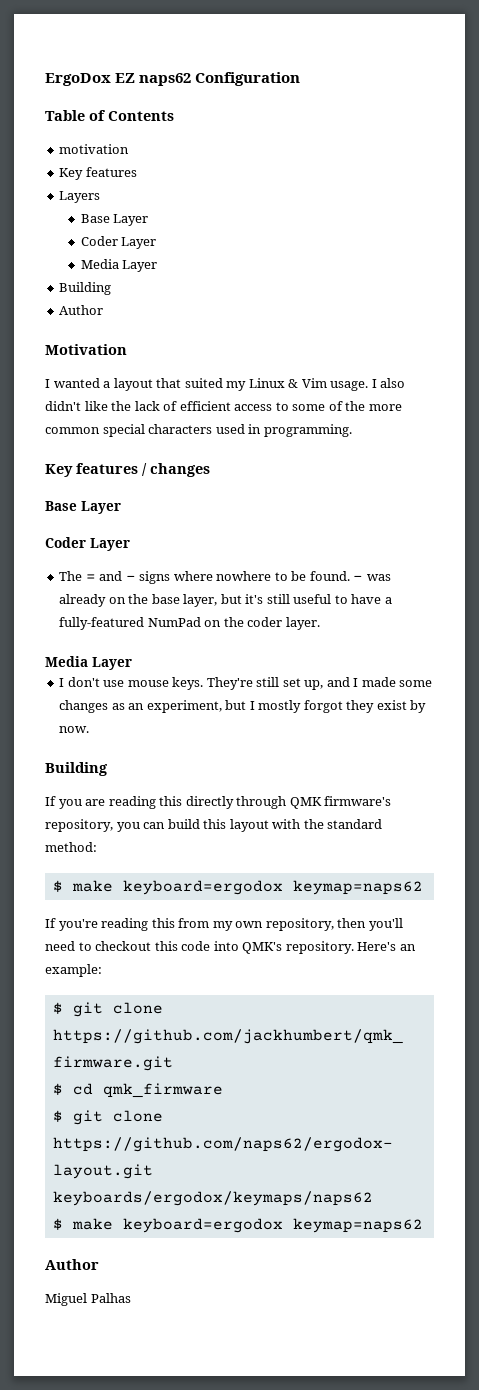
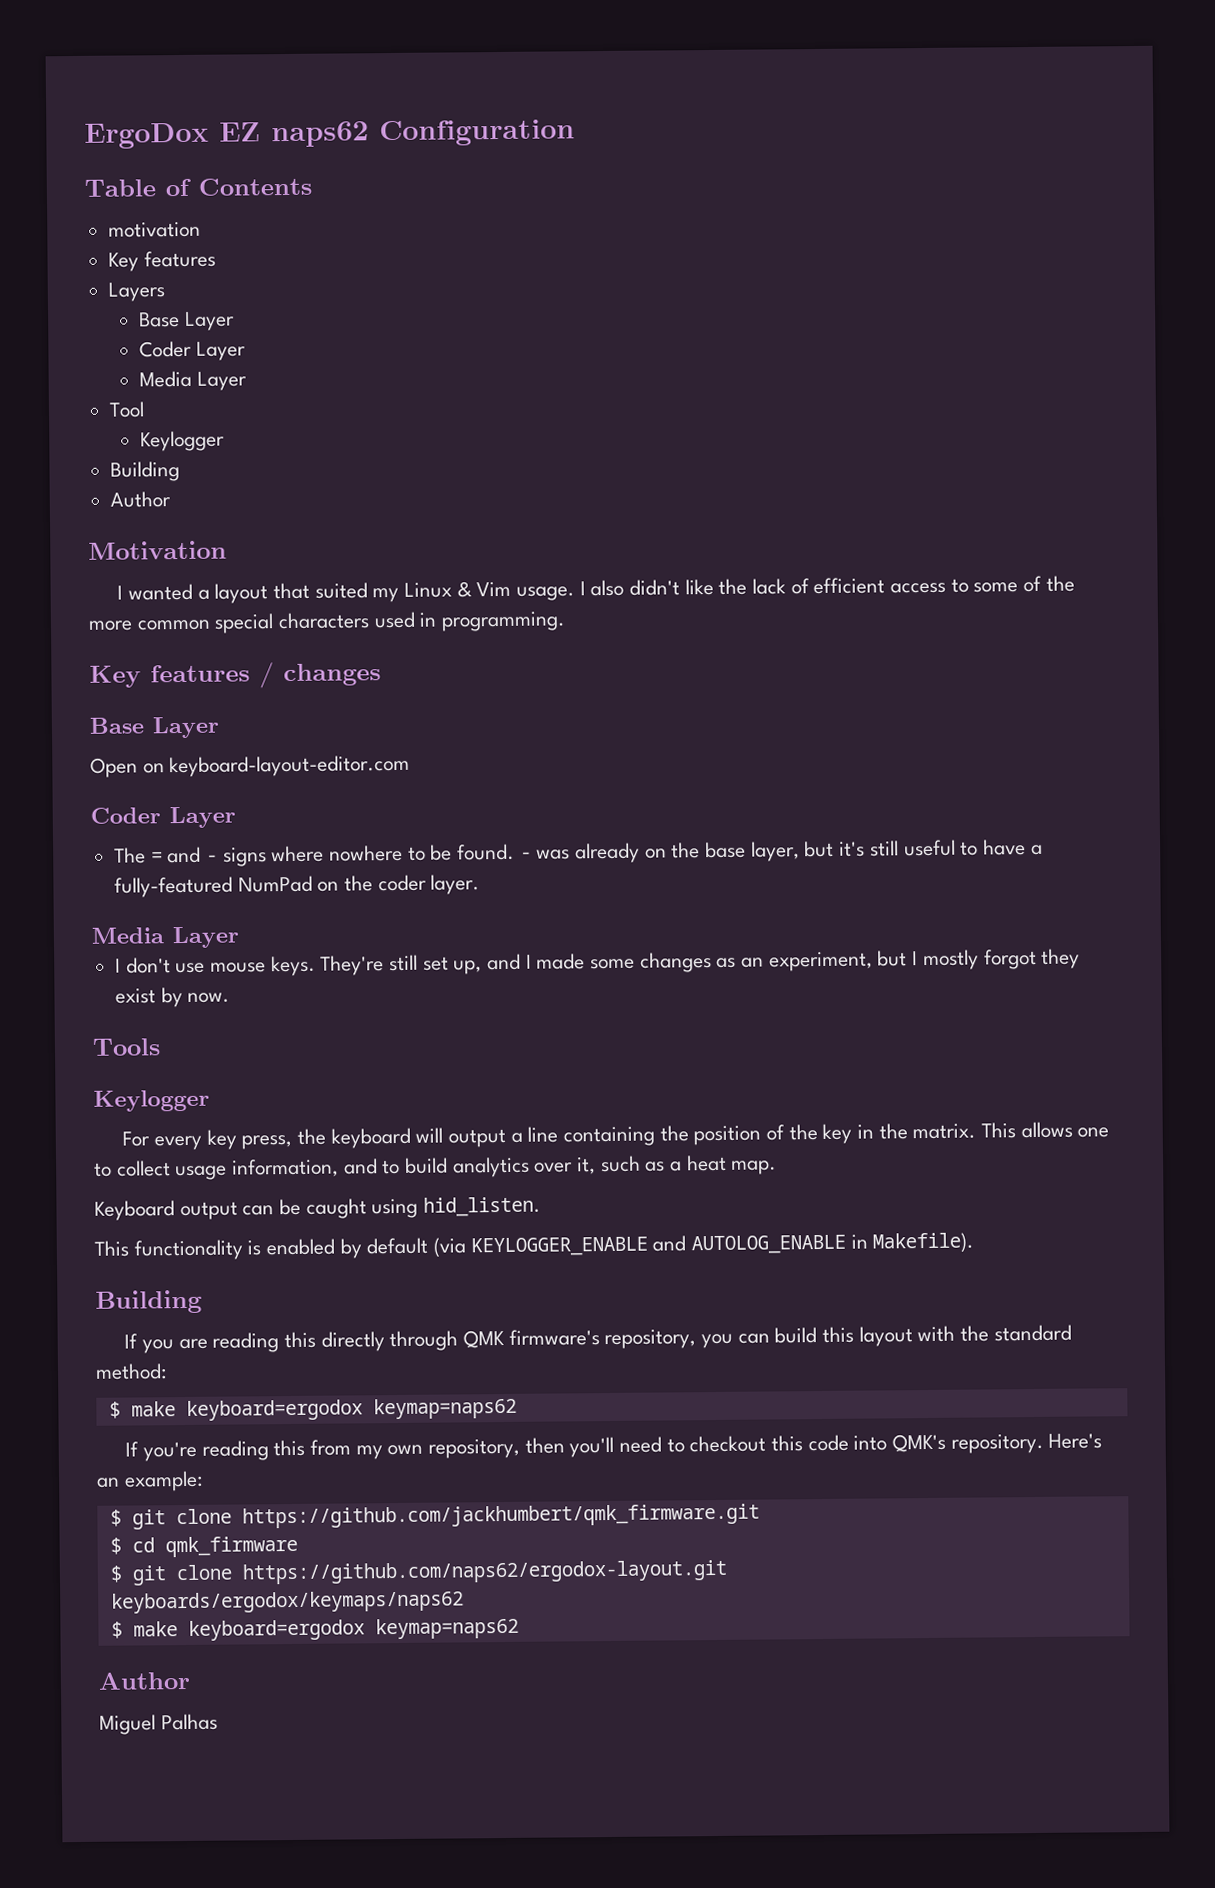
(158, 266) none -> [109,401,146,418] [140,430,226,452] // Tool // Keylogger
(121, 507) none -> [90,754,411,778] // Open on keyboard-layout-editor.com
(90, 729) none -> [92,1038,161,1056] [93,1089,210,1112] [122,1121,1110,1151] [94,1154,778,1181] [94,1196,542,1221] [94,1232,975,1261] // Tools // Keylogger // For every key press, the keyboard will output a line containing the position of the key in the matrix. This allows one to collect usage information, and to build analytics over it, such as a heat map. // Keyboard output can be caught using hid_listen. // This functionality is enabled by default (via KEYLOGGER_ENABLE and AUTOLOG_ENABLE in Makefile).

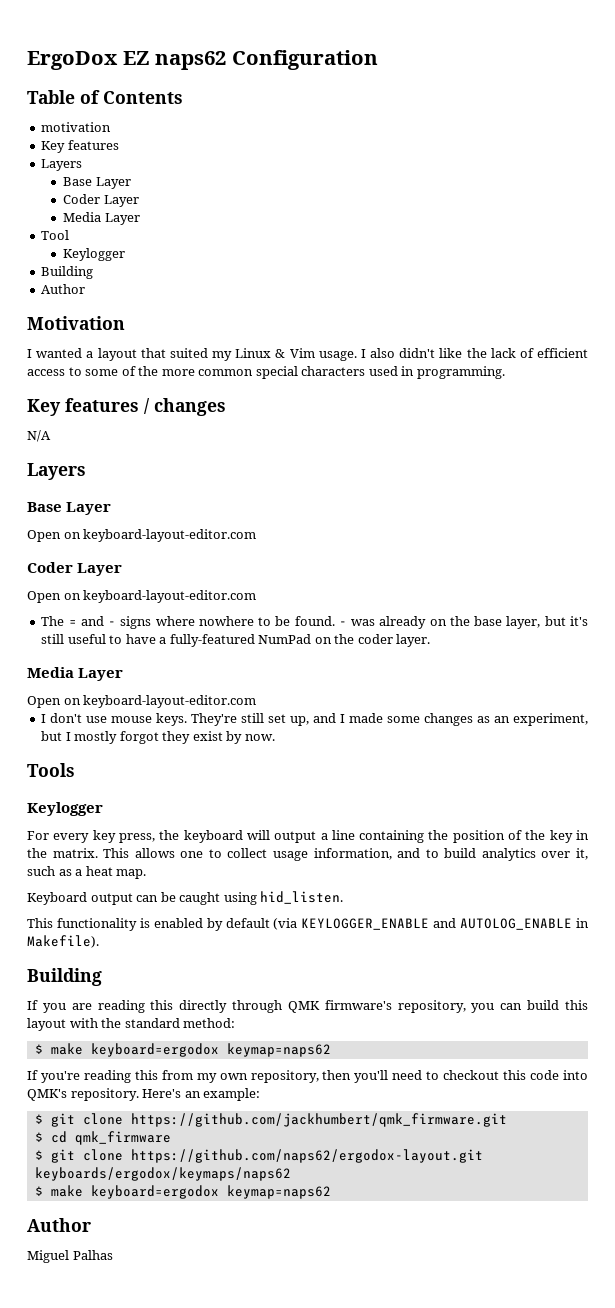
(381, 675) none -> [27,430,51,442] [27,463,86,480] // N/A // Layers
(236, 817) none -> [27,590,257,603] // Open on keyboard-layout-editor.com
(240, 937) none -> [27,695,257,708] // Open on keyboard-layout-editor.com

